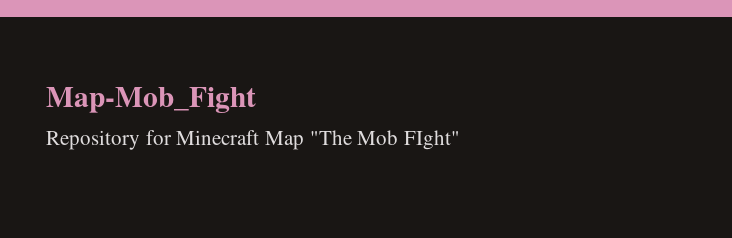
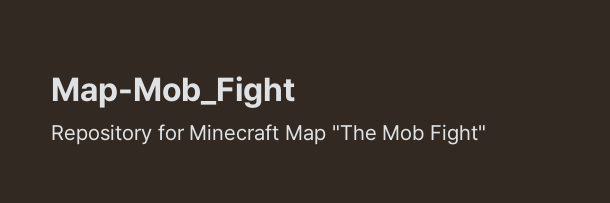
[404,130,461,150] FIght" -> [430,124,487,145] Fight"

